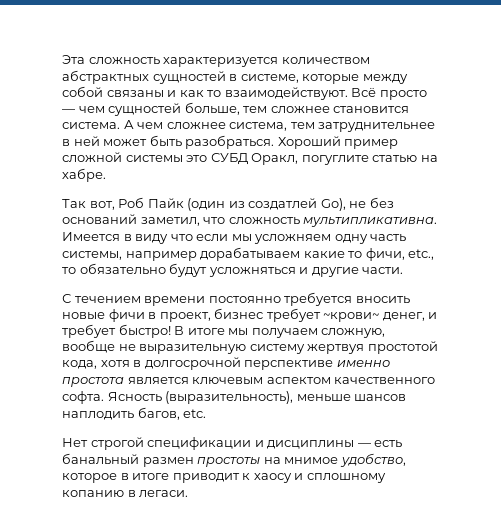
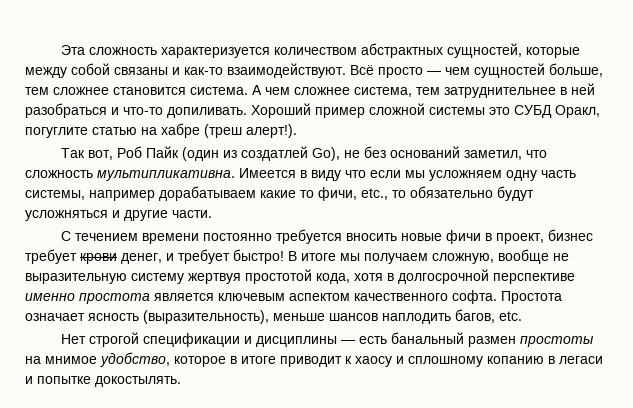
[152,71,299,84] сущностей в системе, -> [446,43,522,58] сущностей,
[179,90,222,97] как то -> [184,67,223,75] как-то
[103,135,275,149] может быть разобраться. -> [25,103,247,118] разобраться и что-то допиливать.
[62,168,106,182] хабре. -> [161,123,297,138] хабре (треш алерт!).
[323,312,380,322] ~крови~ -> [80,253,117,264] крови
[107,392,162,402] Ясность -> [501,291,562,304] [25,313,139,321] Простота означает ясность
[139,490,189,497] легаси. -> [559,356,603,364] [25,376,181,387] легаси и попытке докостылять.

